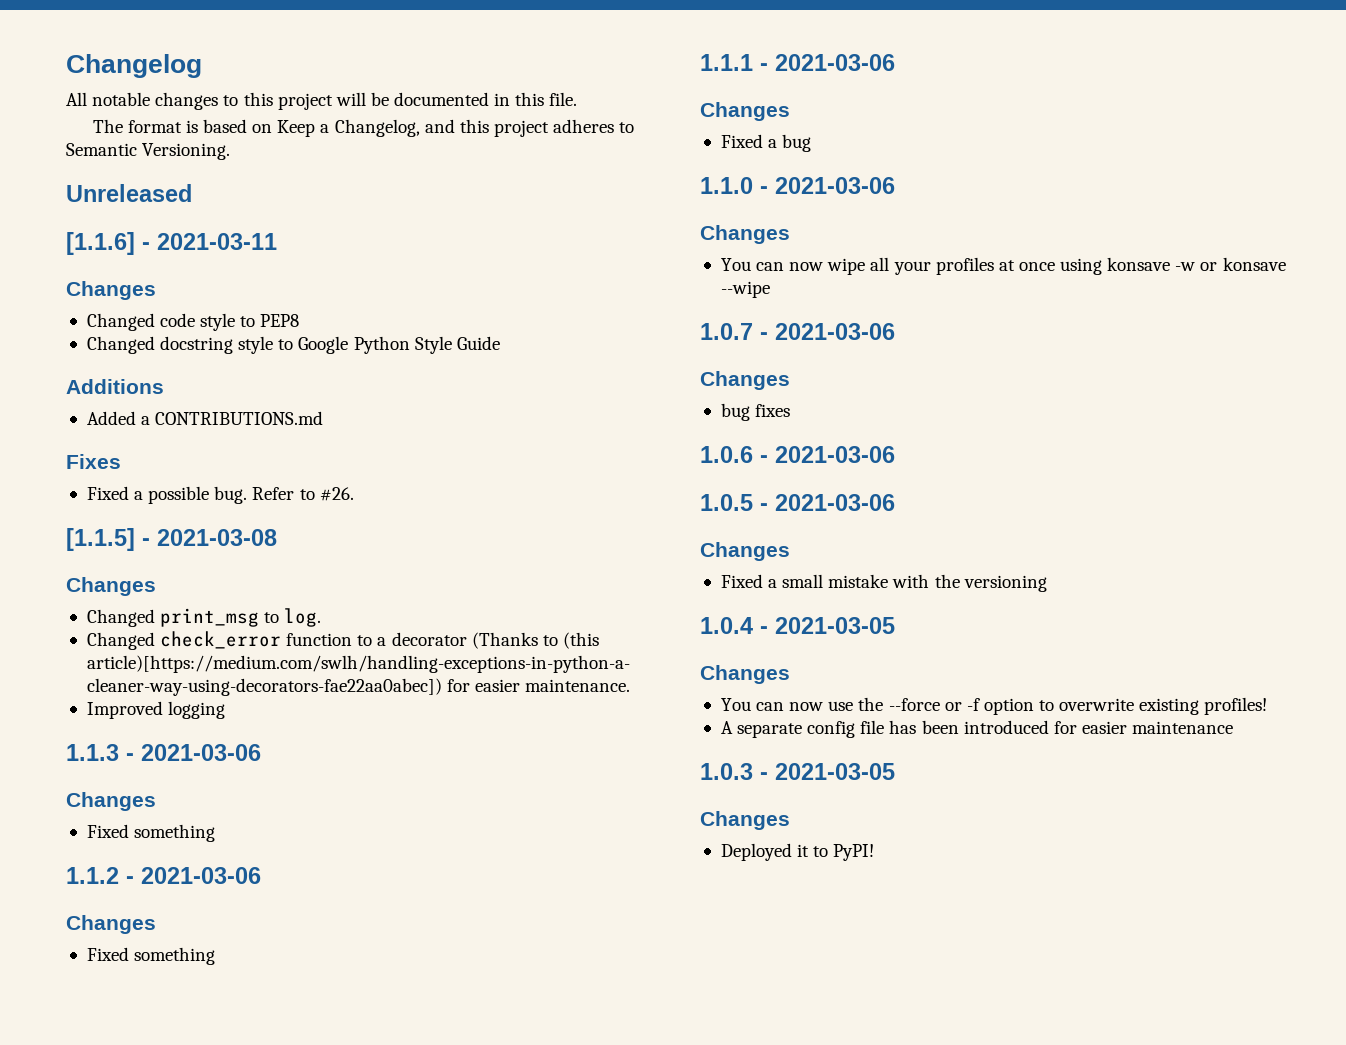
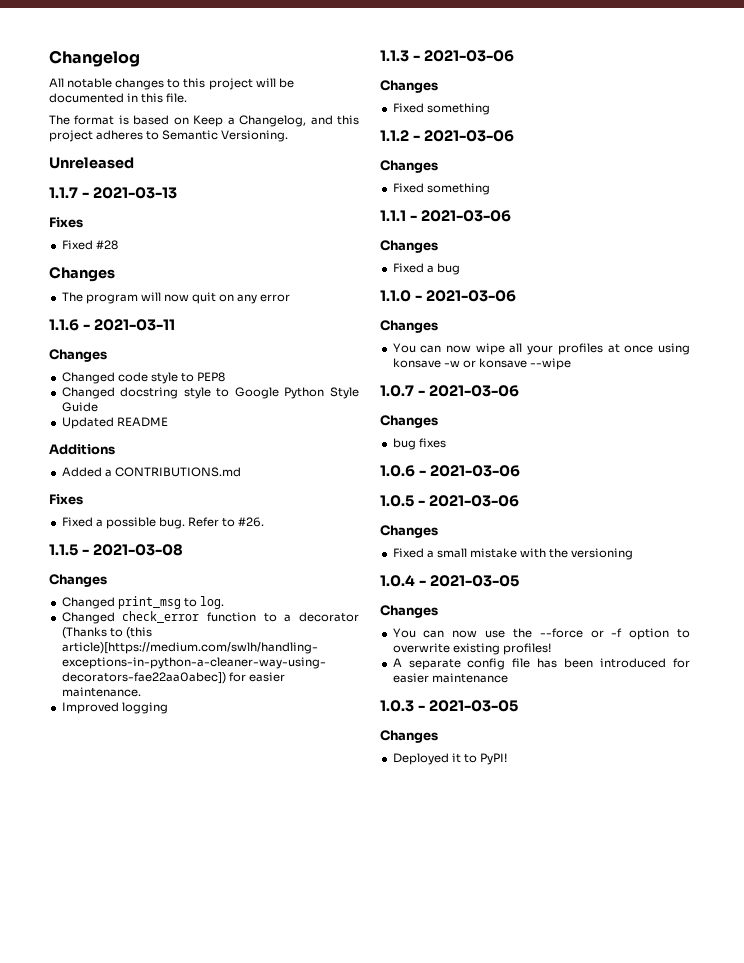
[66,232,135,255] [1.1.6] -> [49,187,177,199] [49,217,83,228] [61,240,118,250] [49,267,115,282] [61,292,291,304] [49,319,79,331] 1.1.7 - 2021-03-13 // Fixes // Fixed #28 // Changes // The program will now quit on any error // 1.1.6
(500, 343) none -> [61,417,168,429] // Updated README
[66,528,135,551] [1.1.5] -> [49,544,78,556] 1.1.5

